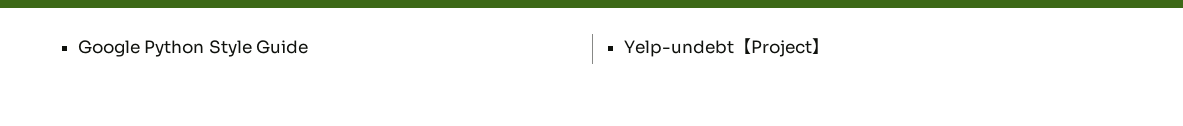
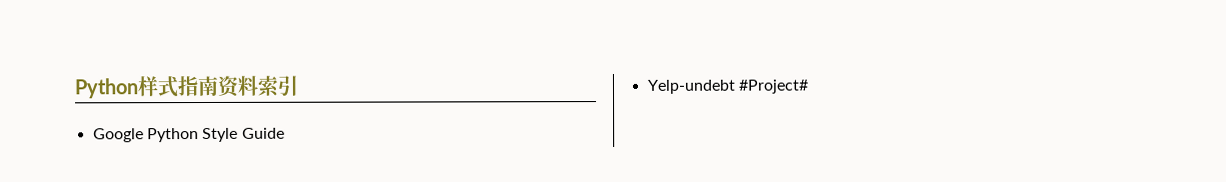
(77, 48) none -> [74,75,299,99] Python样式指南资料索引 //
[733,38,829,57] 【Project】 -> [737,79,809,94] #Project#

